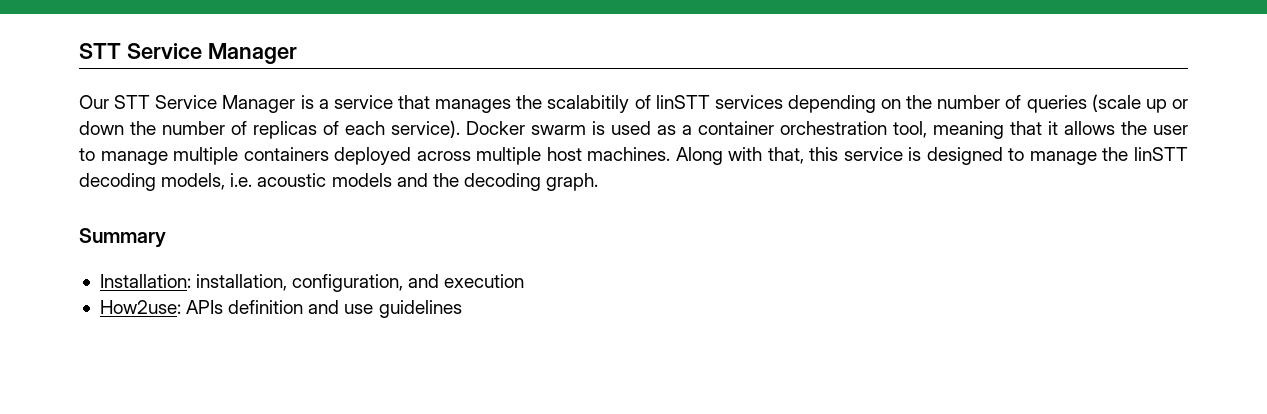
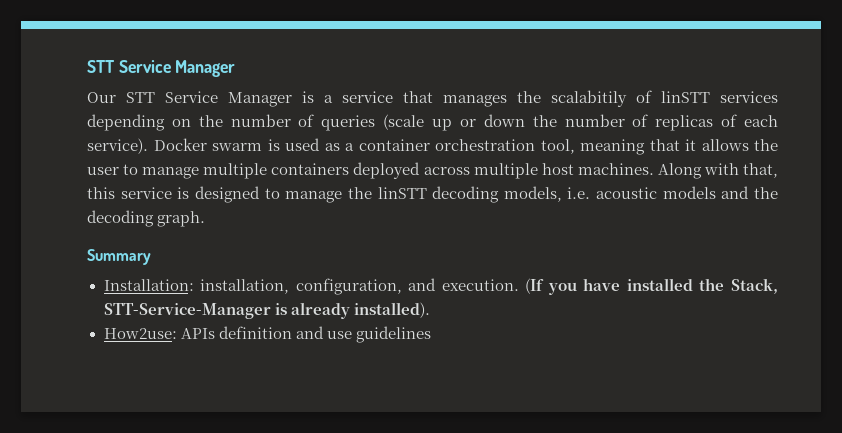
[444,274,525,288] execution -> [441,278,778,295] [103,302,430,319] execution. (If you have installed the Stack, STT-Service-Manager is already installed).

